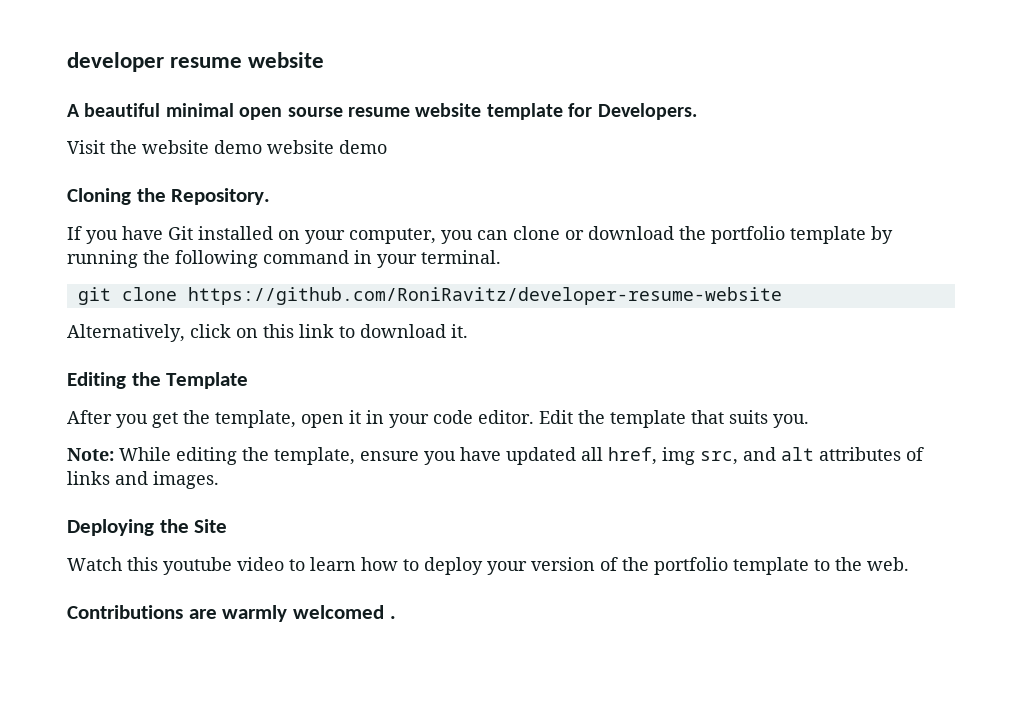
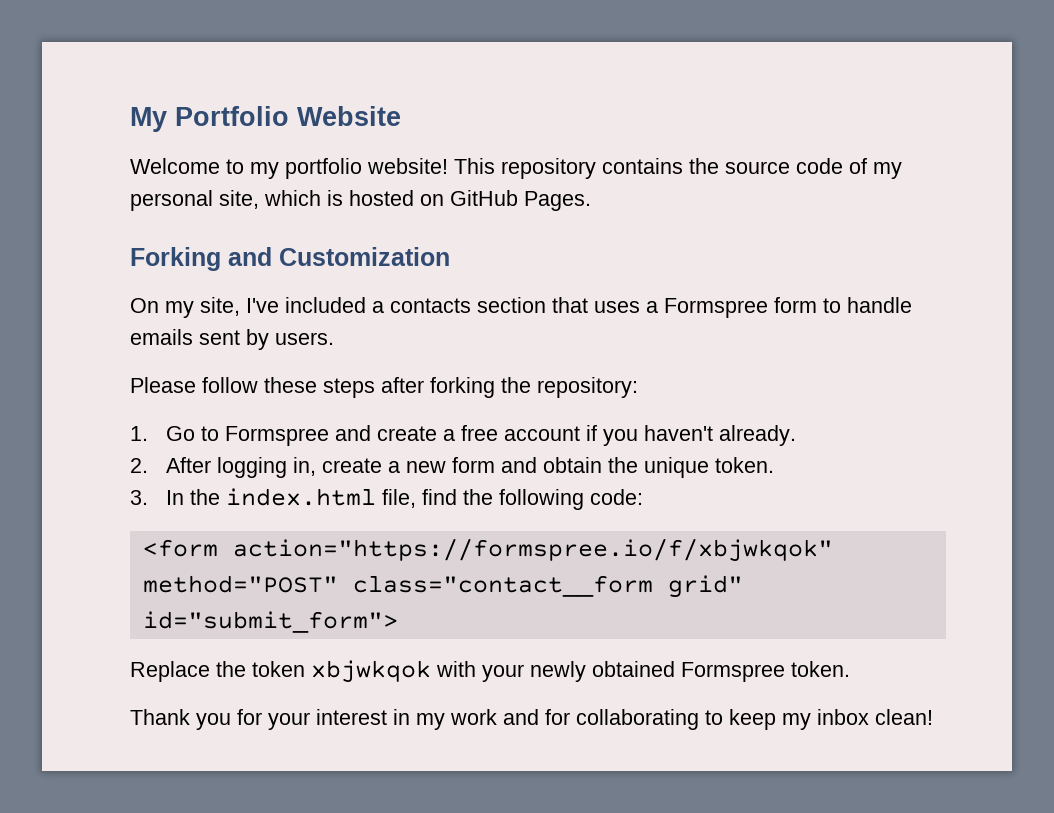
[67,52,325,72] [67,103,697,120] [67,140,387,154] [67,188,271,205] [67,226,893,244] [67,250,501,268] [77,287,782,305] [67,324,468,342] [67,372,249,389] [67,410,809,428] [67,447,924,465] [67,471,219,489] [67,519,228,536] [67,557,909,575] [67,605,396,622] developer resume website // A beautiful minimal open sourse resume website template for Developers. // Visit the website demo website demo // Cloning the Repository. // If you have Git installed on your computer, you can clone or download the portfolio template by running the following command in your terminal. // git clone https://github.com/RoniRavitz/developer-resume-website // Alternatively, click on this link to download it. // Editing the Template // After you get the template, open it in your code editor. Edit the template that suits you. // Note: While editing the template, ensure you have updated all href, img src, and alt attributes of links and images. // Deploying the Site // Watch this youtube video to learn how to deploy your version of the portfolio template to the web. // Contributions are warmly welcomed . -> [130,106,401,132] [130,158,902,179] [130,190,591,211] [130,247,450,271] [130,297,912,318] [130,329,334,350] [130,377,638,398] [130,425,796,446] [130,457,774,478] [130,488,643,510] [142,538,833,562] [142,575,743,598] [142,611,398,633] [130,660,850,683] [130,709,933,730] My Portfolio Website // Welcome to my portfolio website! This repository contains the source code of my personal site, which is hosted on GitHub Pages. // Forking and Customization // On my site, I've included a contacts section that uses a Formspree form to handle emails sent by users. // Please follow these steps after forking the repository: // 1. Go to Formspree and create a free account if you haven't already. // 2. After logging in, create a new form and obtain the unique token. // 3. In the index.html file, find the following code: // <form action="https://formspree.io/f/xbjwkqok" method="POST" class="contact__form grid" id="submit_form"> // Replace the token xbjwkqok with your newly obtained Formspree token. // Thank you for your interest in my work and for collaborating to keep my inbox clean!

